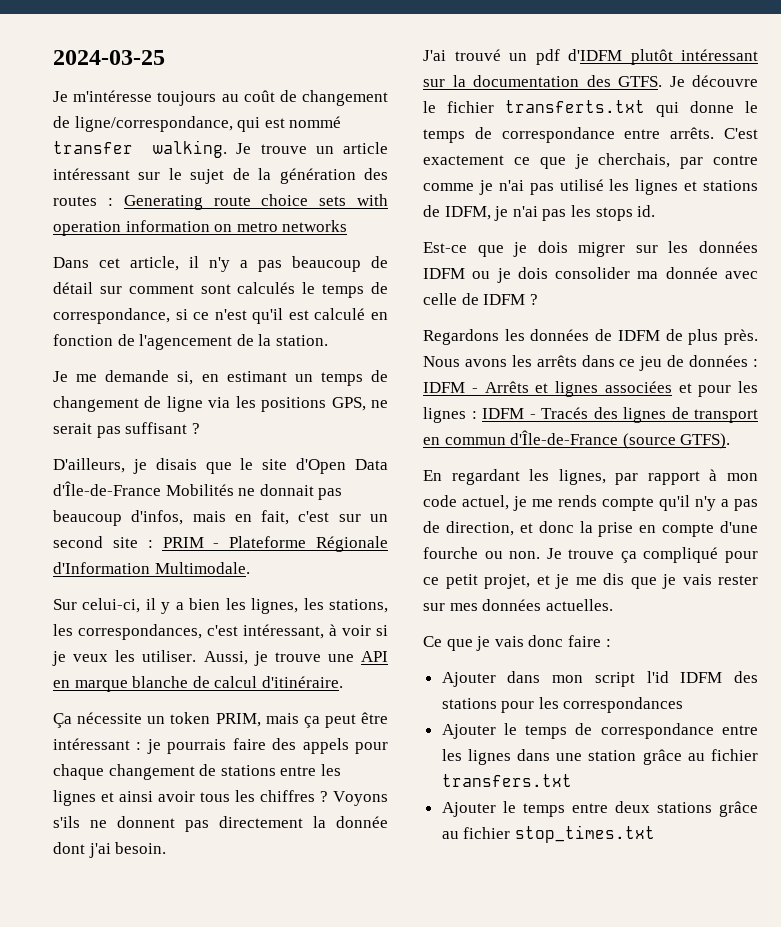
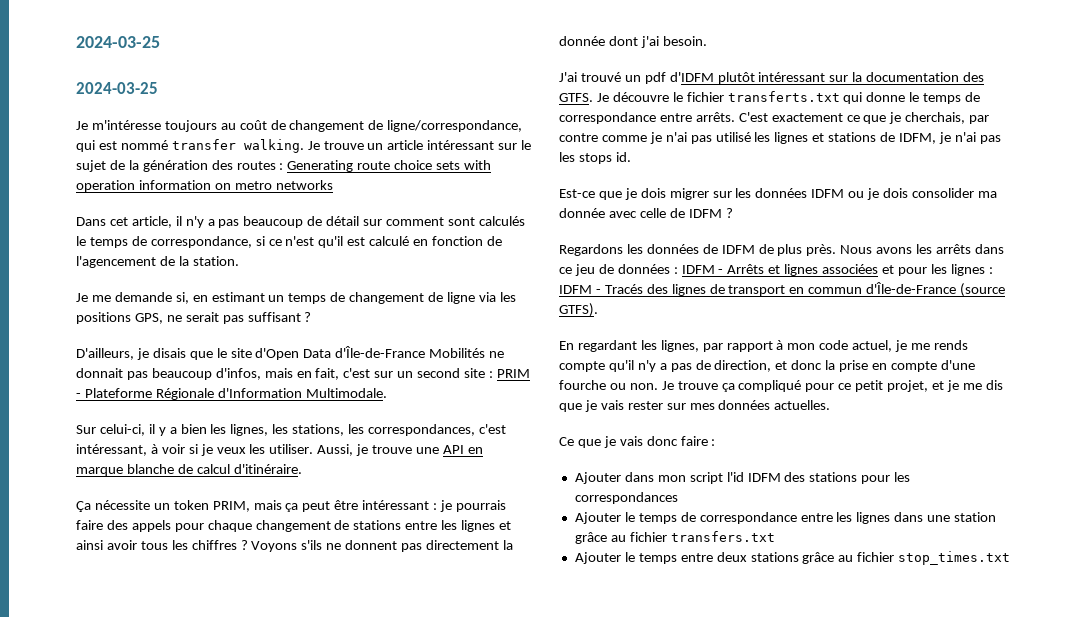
[53,50,165,65] 2024-03-25 -> [76,36,160,48] [76,82,158,94] 2024-03-25 // 2024-03-25

